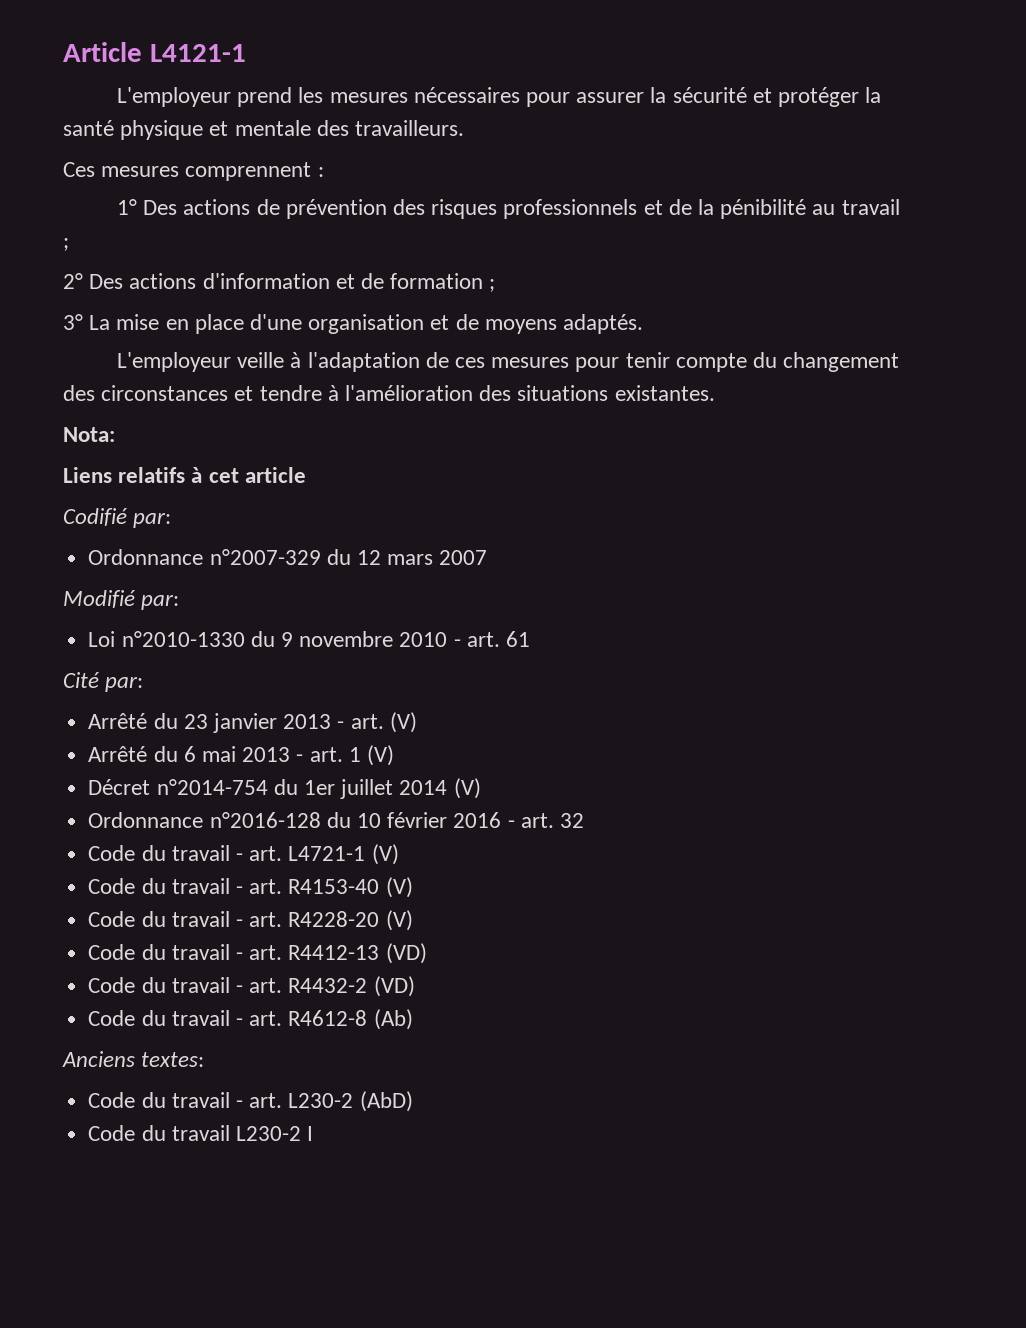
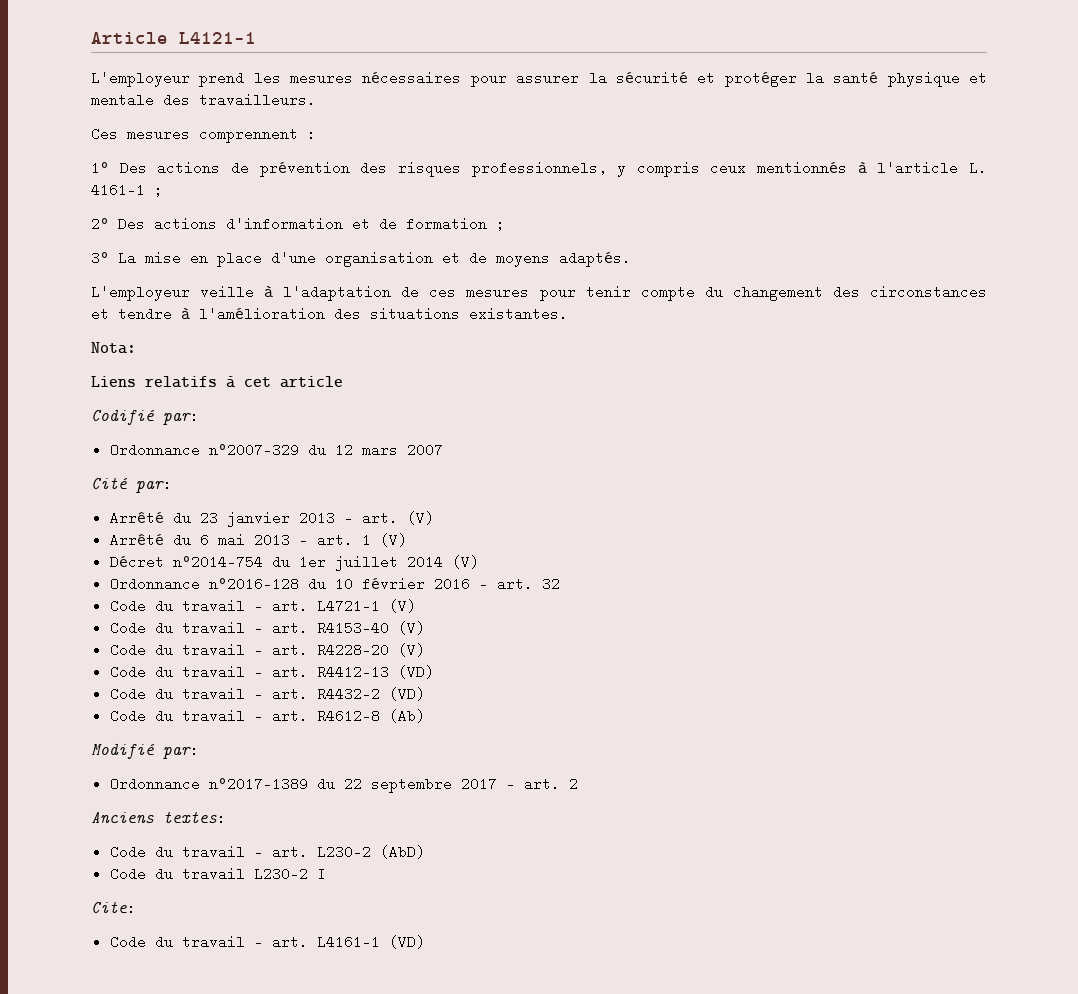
[503,199,900,219] professionnels et de la pénibilité au travail -> [471,161,987,177] [91,183,145,197] professionnels, y compris ceux mentionnés à l'article L. 4161-1
[63,590,180,610] [88,631,530,647] // Modifié par: // Loi n°2010-1330 du 9 novembre 2010 - art. 61 -> (443, 450) none
(413, 1019) none -> [91,743,199,759] [109,777,578,793] // Modifié par: // Ordonnance n°2017-1389 du 22 septembre 2017 - art. 2
(314, 1133) none -> [91,901,136,915] [109,935,425,949] // Cite: // Code du travail - art. L4161-1 (VD)

